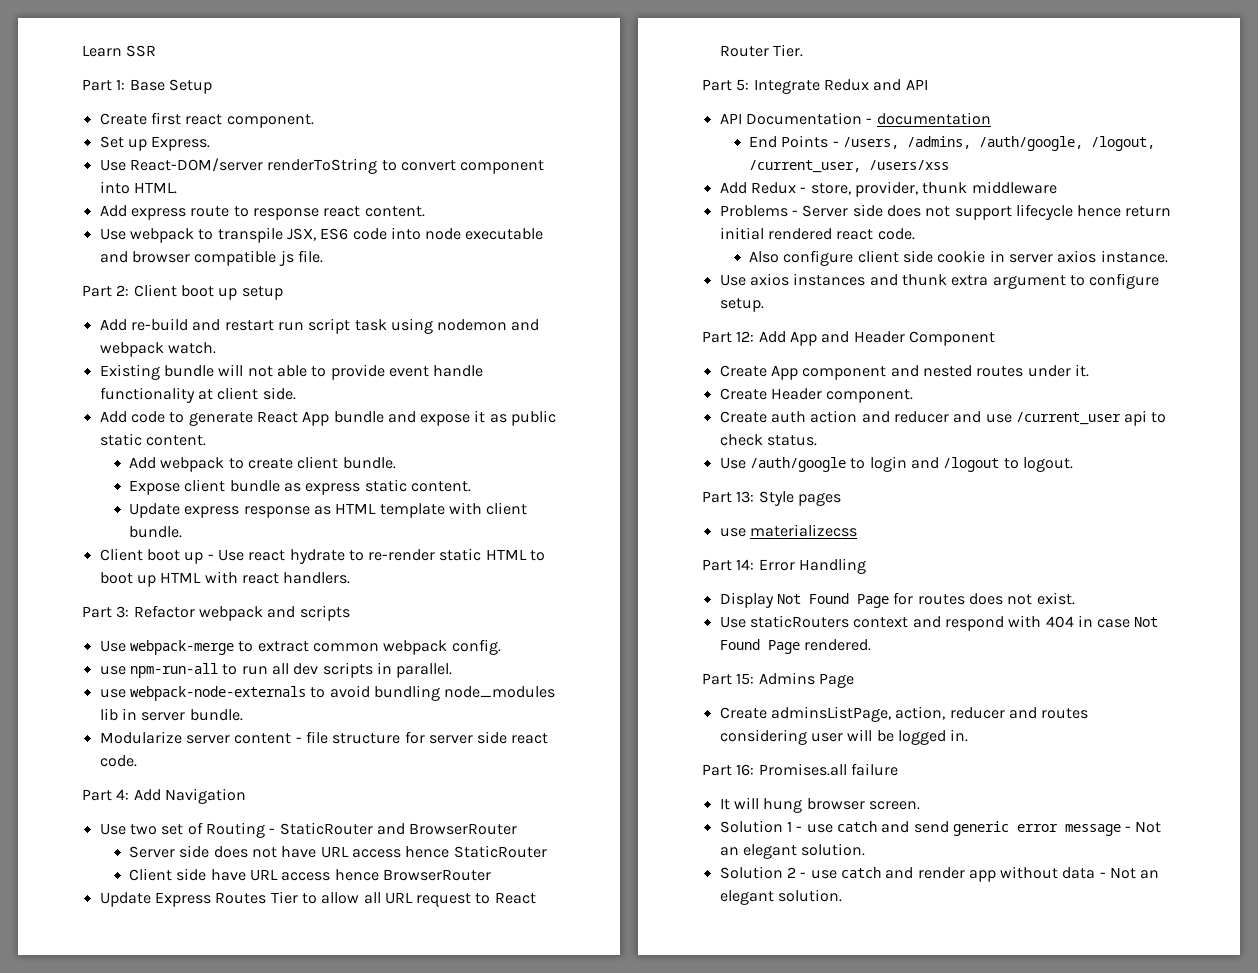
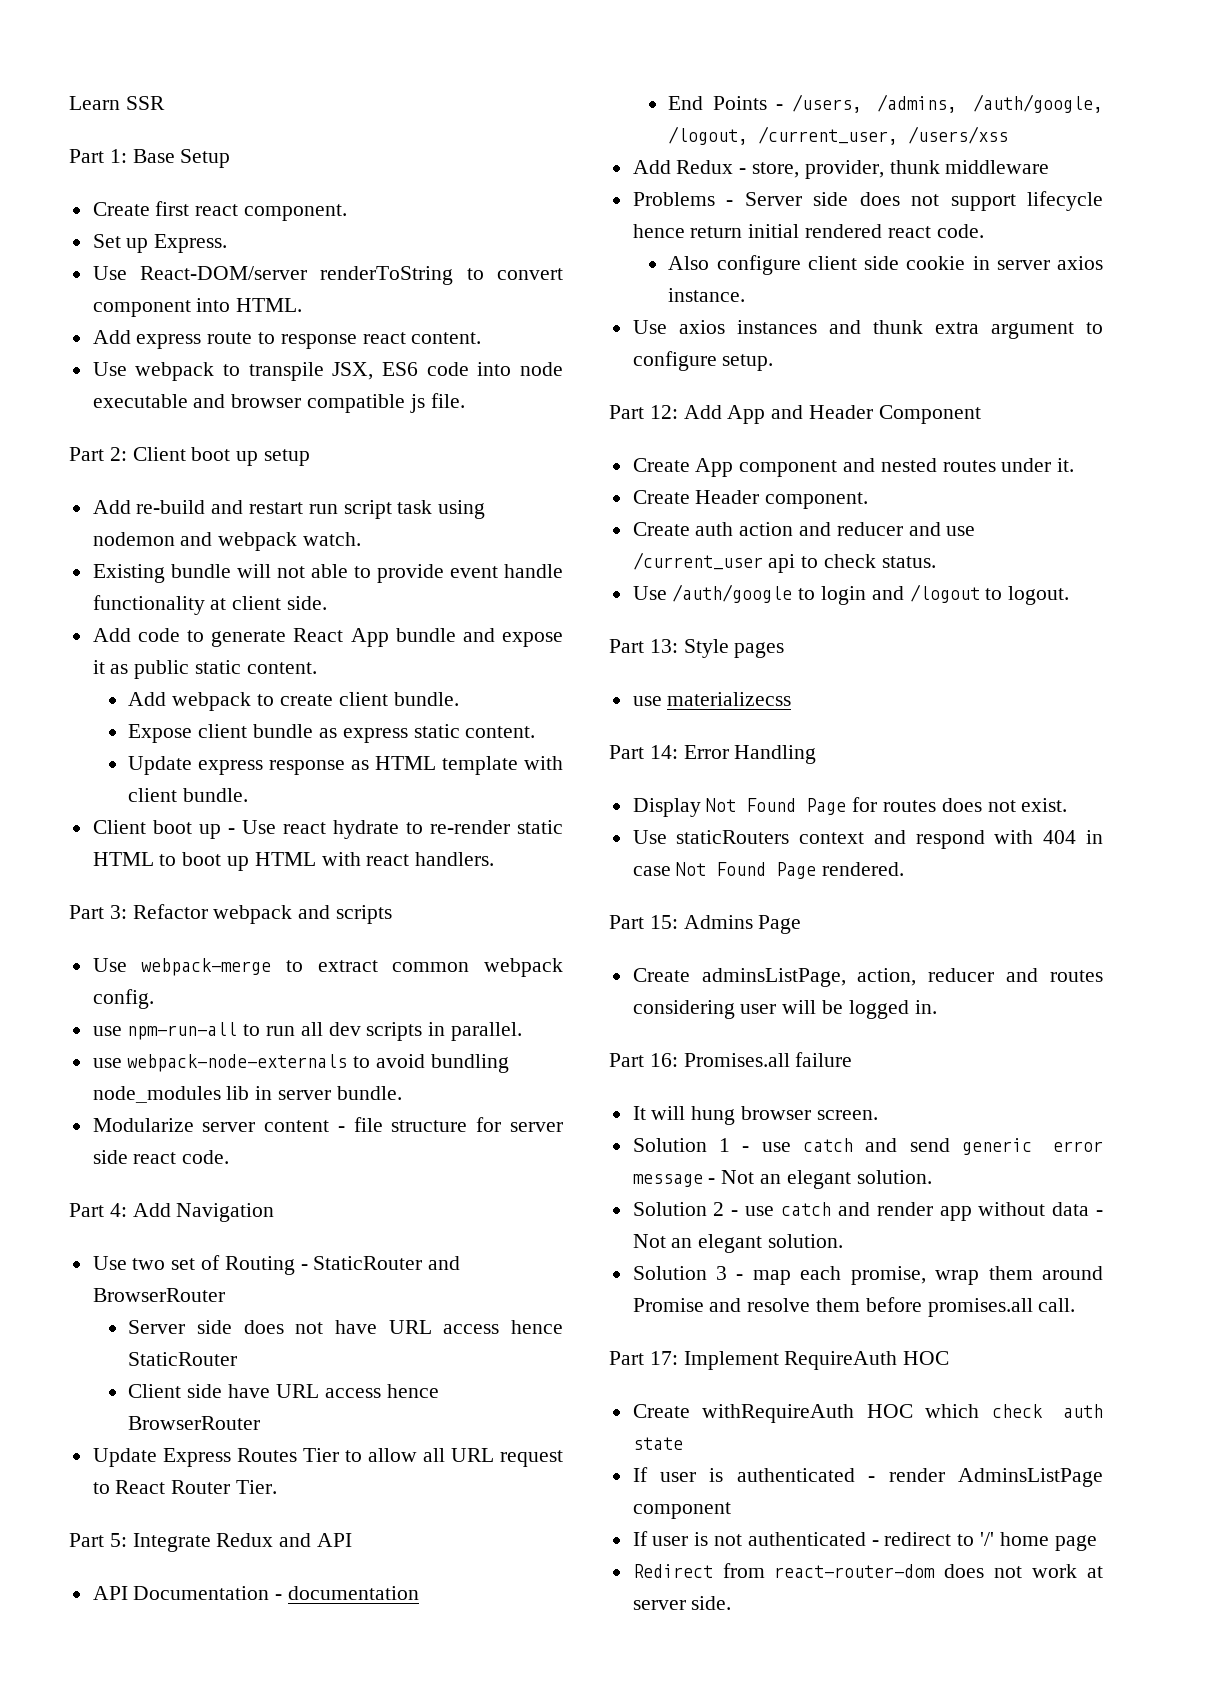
(842, 895) none -> [632,1266,1103,1285] [632,1297,1076,1317] [609,1351,950,1370] [632,1404,1103,1423] [632,1437,683,1450] [632,1467,1103,1487] [632,1502,731,1519] [632,1531,1097,1551] [632,1563,1103,1578] [632,1596,732,1610] // Solution 3 - map each promise, wrap them around Promise and resolve them before promises.all call. // Part 17: Implement RequireAuth HOC // Create withRequireAuth HOC which check auth state // If user is authenticated - render AdminsListPage component // If user is not authenticated - redirect to '/' home page // Redirect from react-router-dom does not work at server side.

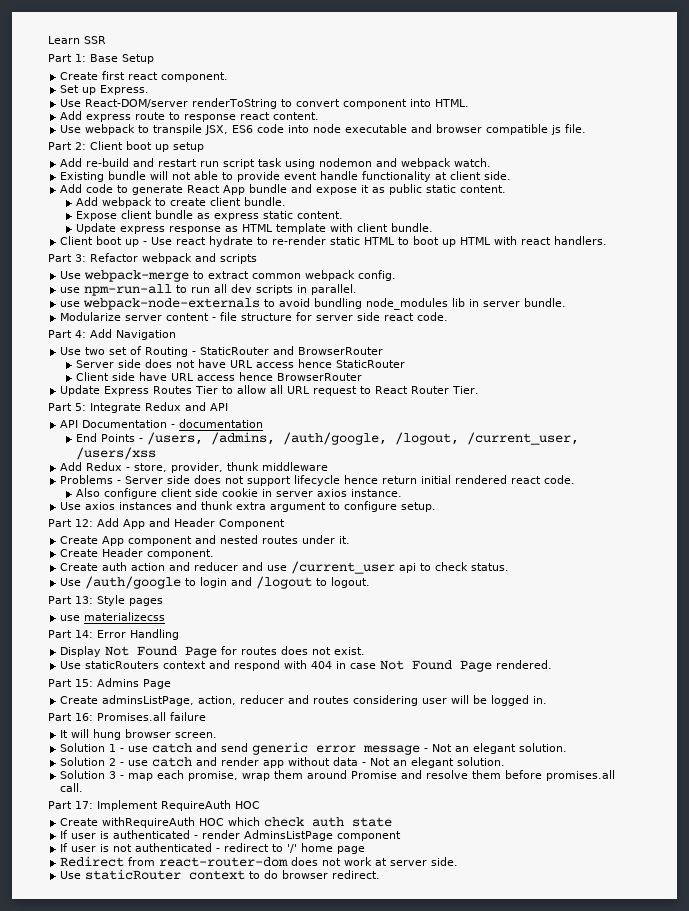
(732, 1603) none -> [60,869,381,880] // Use staticRouter context to do browser redirect.

